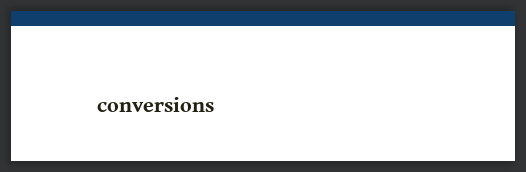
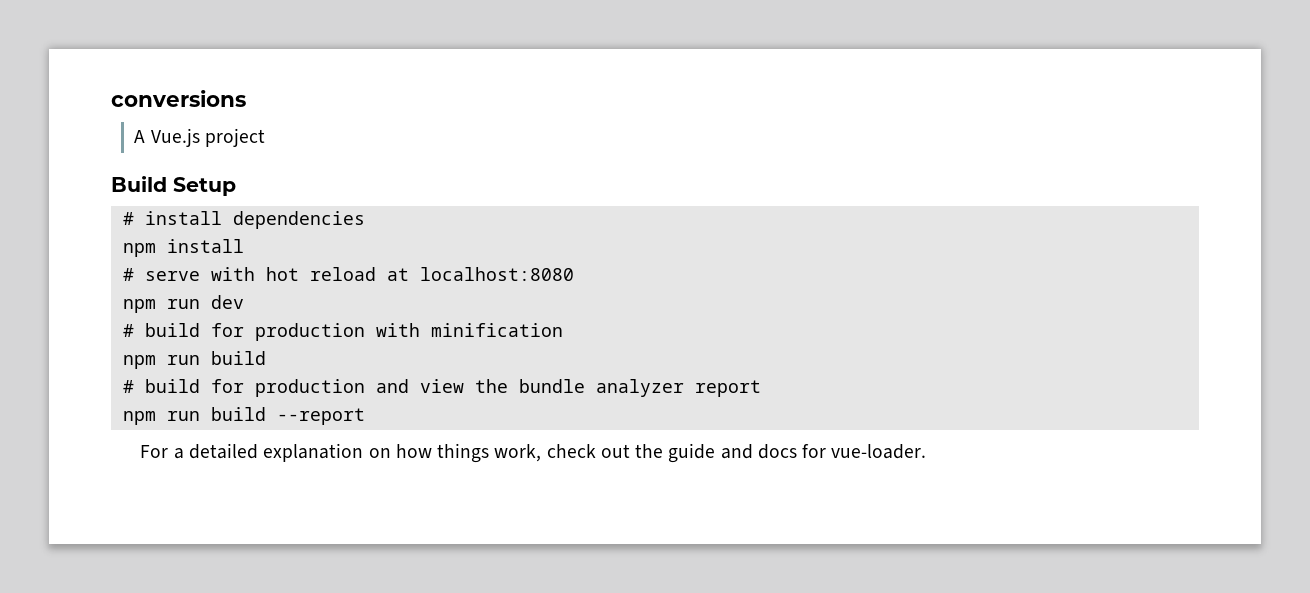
(214, 104) none -> [134,128,265,147] [111,176,236,196] [122,211,365,229] [122,239,244,257] [122,267,574,281] [122,295,244,313] [122,323,563,341] [122,351,266,369] [122,379,761,397] [122,407,365,425] [140,443,927,463] // A Vue.js project // Build Setup // # install dependencies // npm install // # serve with hot reload at localhost:8080 // npm run dev // # build for production with minification // npm run build // # build for production and view the bundle analyzer report // npm run build --report // For a detailed explanation on how things work, check out the guide and docs for vue-loader.

